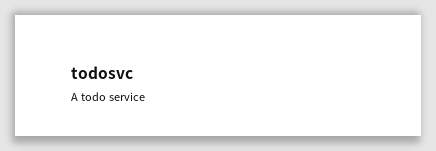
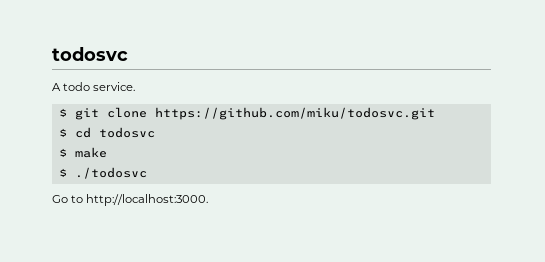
[108,92,145,101] service -> [93,82,136,91] [58,107,435,120] [58,127,155,138] [58,147,107,158] [58,167,147,179] [52,194,209,206] service. // $ git clone https://github.com/miku/todosvc.git // $ cd todosvc // $ make // $ ./todosvc // Go to http://localhost:3000.

